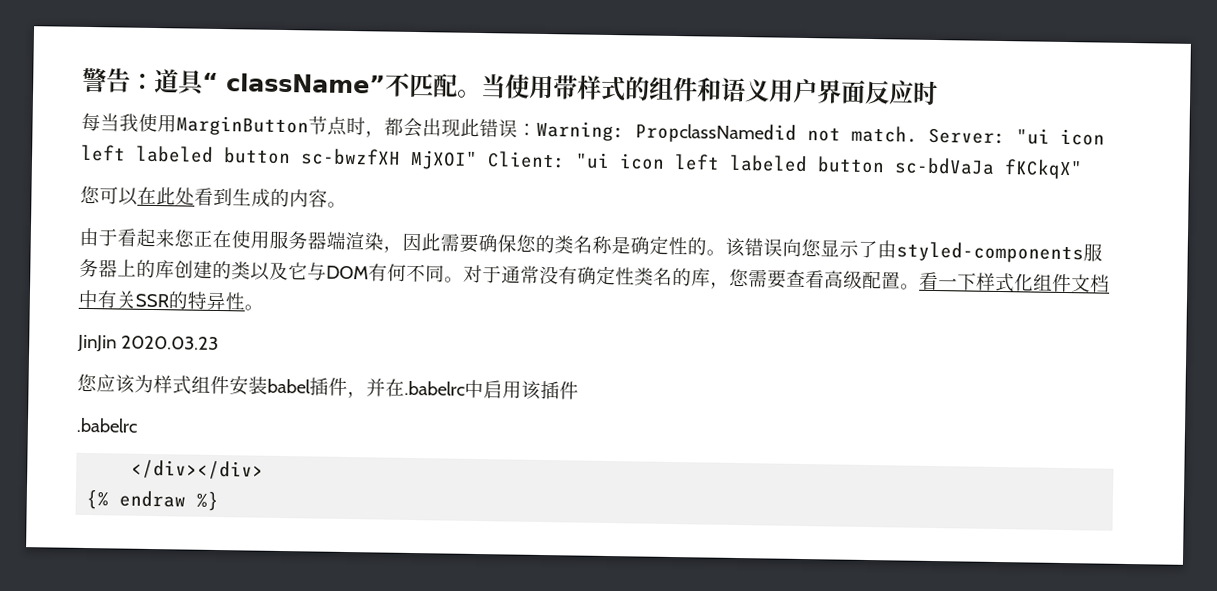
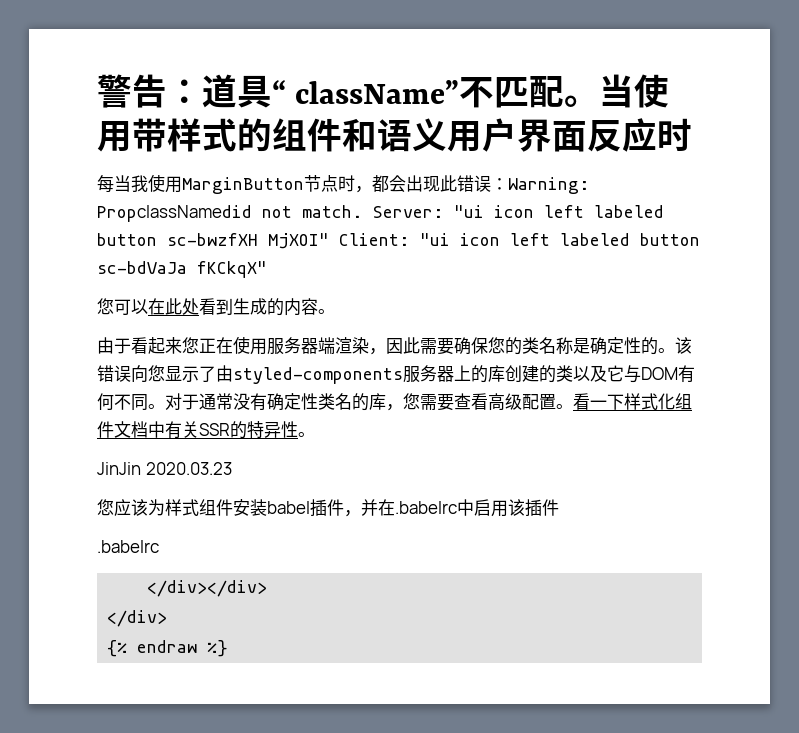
(265, 469) none -> [107,610,168,627] // </div>

